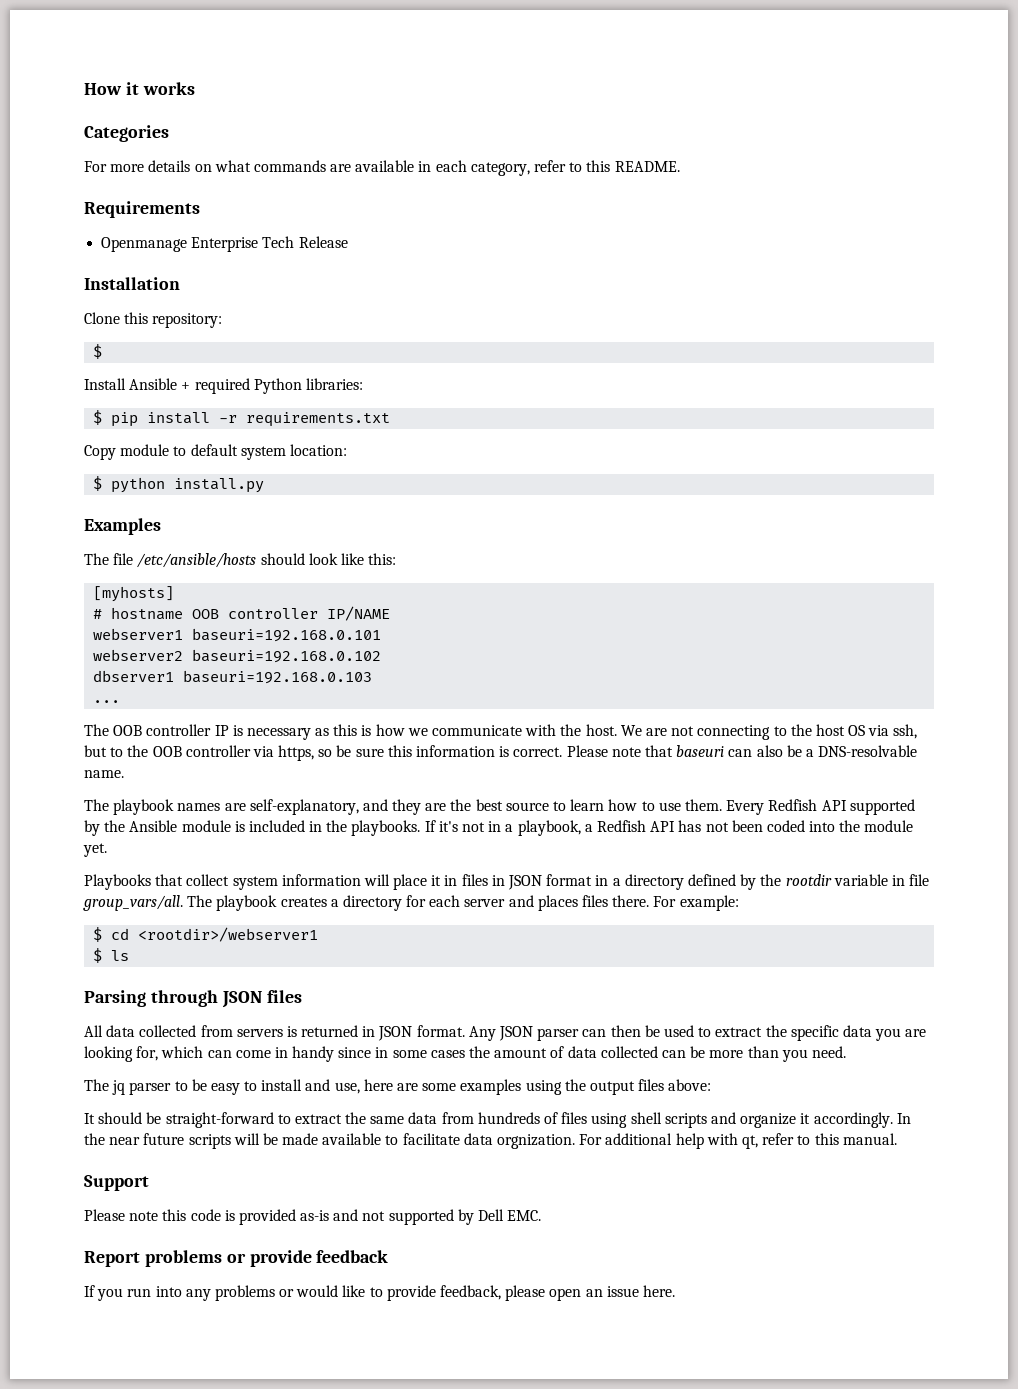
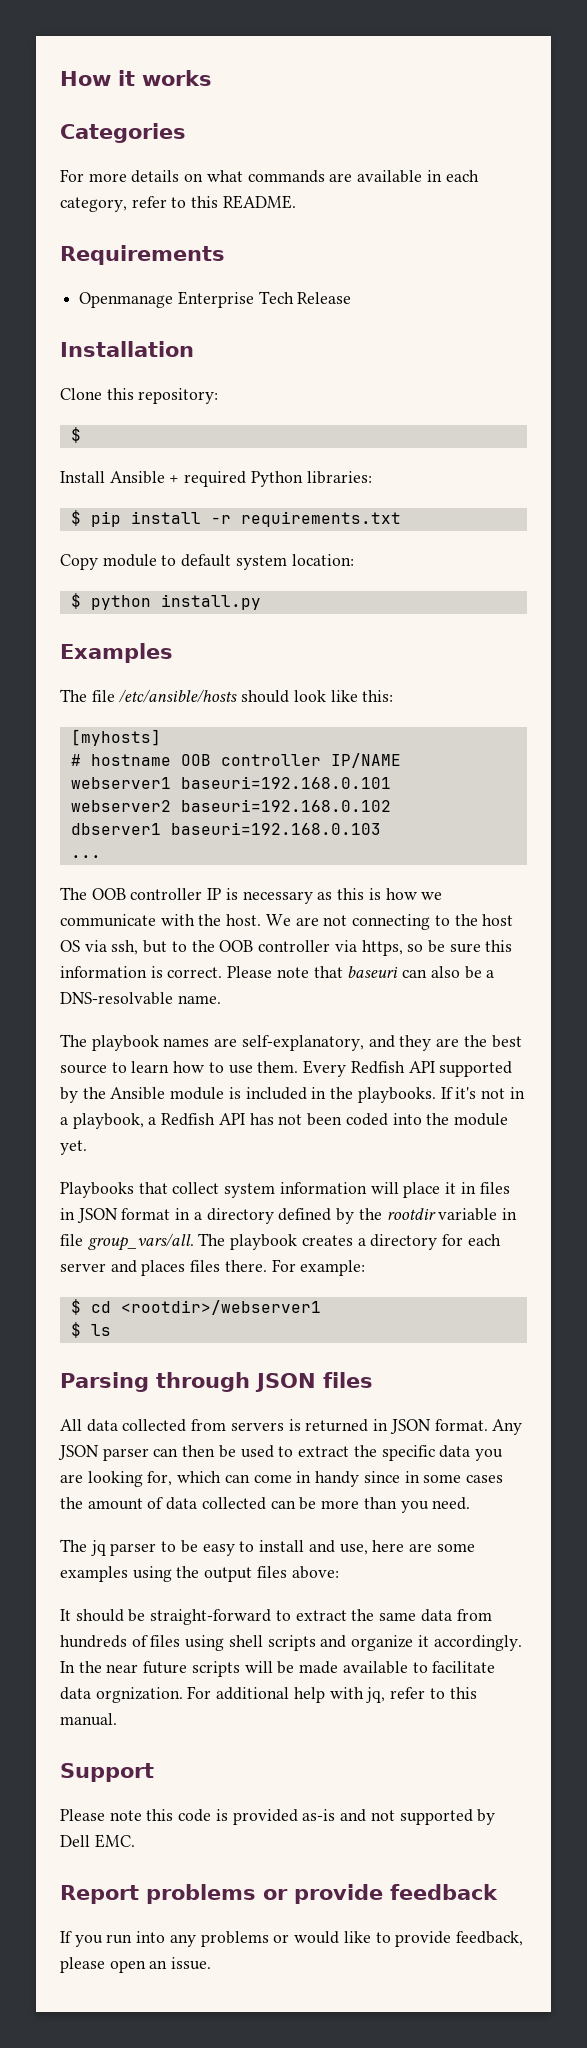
[741,1135,758,1149] qt, -> [366,1687,386,1703] jq,
[606,1285,675,1297] issue here. -> [171,1957,212,1970] issue.

